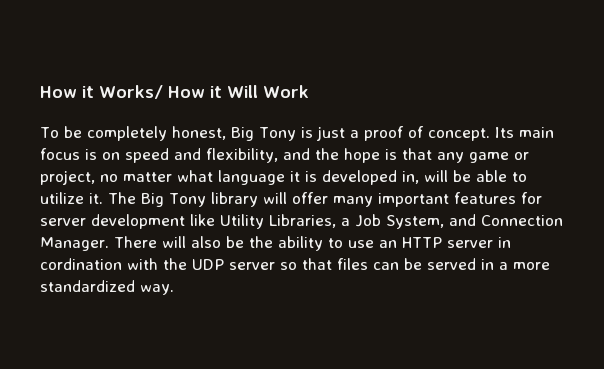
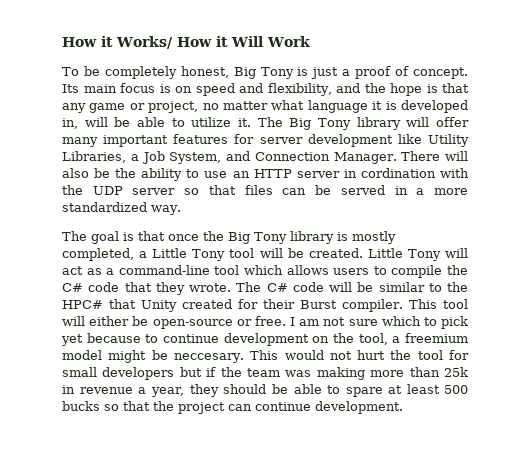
(174, 289) none -> [62,231,396,244] [62,248,468,261] [62,265,469,278] [62,282,468,295] [62,299,468,312] [62,316,469,329] [61,333,469,346] [62,350,469,363] [62,367,468,380] [62,384,468,397] [62,401,403,414] // The goal is that once the Big Tony library is mostly completed, a Little Tony tool will be created. Little Tony will act as a command-line tool which allows users to compile the C# code that they wrote. The C# code will be similar to the HPC# that Unity created for their Burst compiler. This tool will either be open-source or free. I am not sure which to pick yet because to continue development on the tool, a freemium model might be neccesary. This would not hurt the tool for small developers but if the team was making more than 25k in revenue a year, they should be able to spare at least 500 bucks so that the project can continue development.

